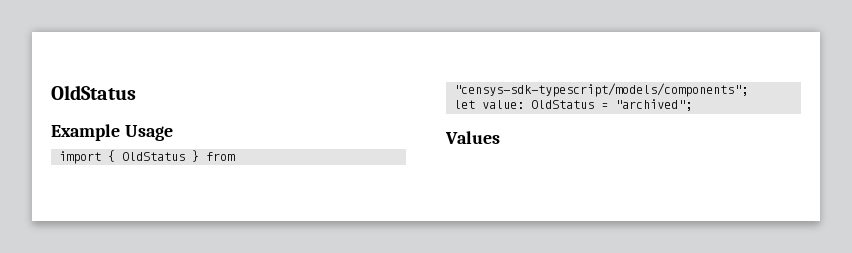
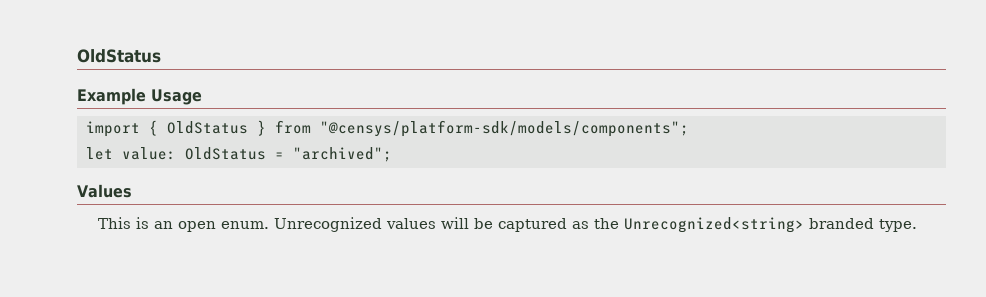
[454,83,749,97] "censys-sdk-typescript/models/components"; -> [319,120,689,137] "@censys/platform-sdk/models/components";
(500, 137) none -> [97,217,917,233] // This is an open enum. Unrecognized values will be captured as the Unrecognized<string> branded type.

